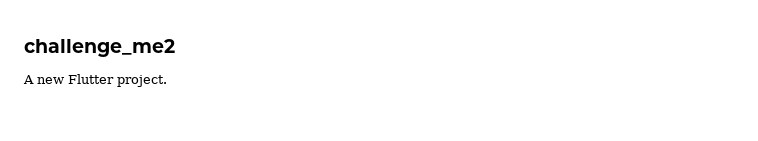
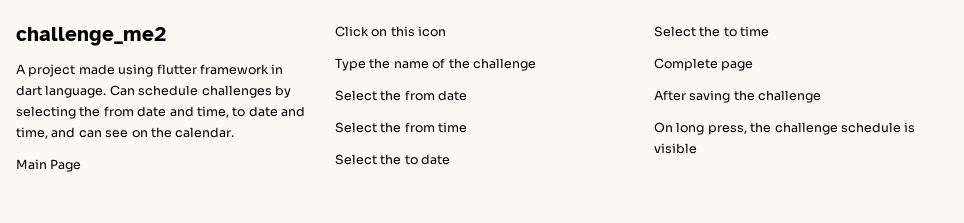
[37,74,167,87] new Flutter project. -> [28,64,284,77] [16,85,291,98] [16,106,305,119] [16,127,235,139] [16,159,82,172] [335,26,447,37] [335,58,536,71] [335,90,468,101] [335,122,468,133] [335,154,451,165] [654,26,770,37] [654,58,754,71] [654,90,822,103] [654,122,916,135] [654,143,697,154] project made using flutter framework in dart language. Can schedule challenges by selecting the from date and time, to date and time, and can see on the calendar. // Main Page // Click on this icon // Type the name of the challenge // Select the from date // Select the from time // Select the to date // Select the to time // Complete page // After saving the challenge // On long press, the challenge schedule is visible

